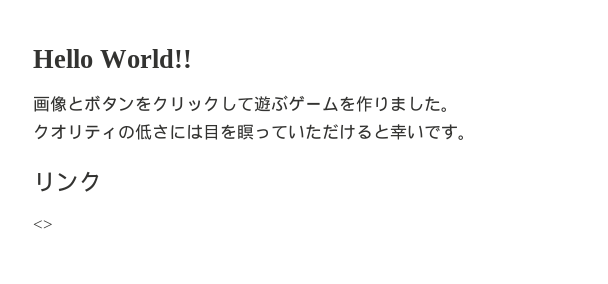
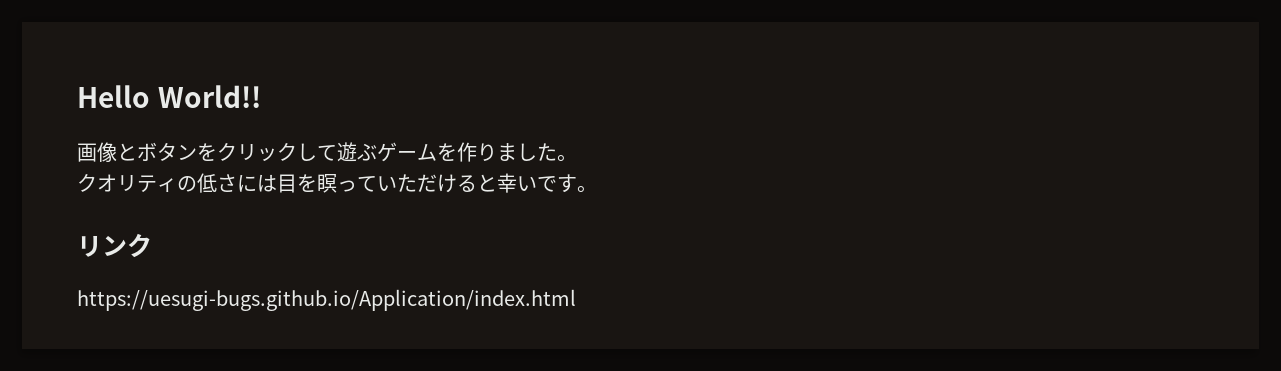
[33,220,53,230] <> -> [77,289,576,311] https://uesugi-bugs.github.io/Application/index.html

